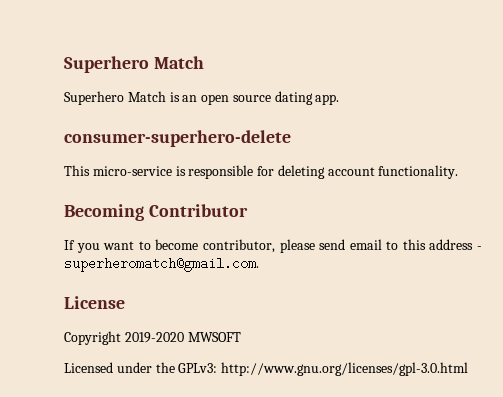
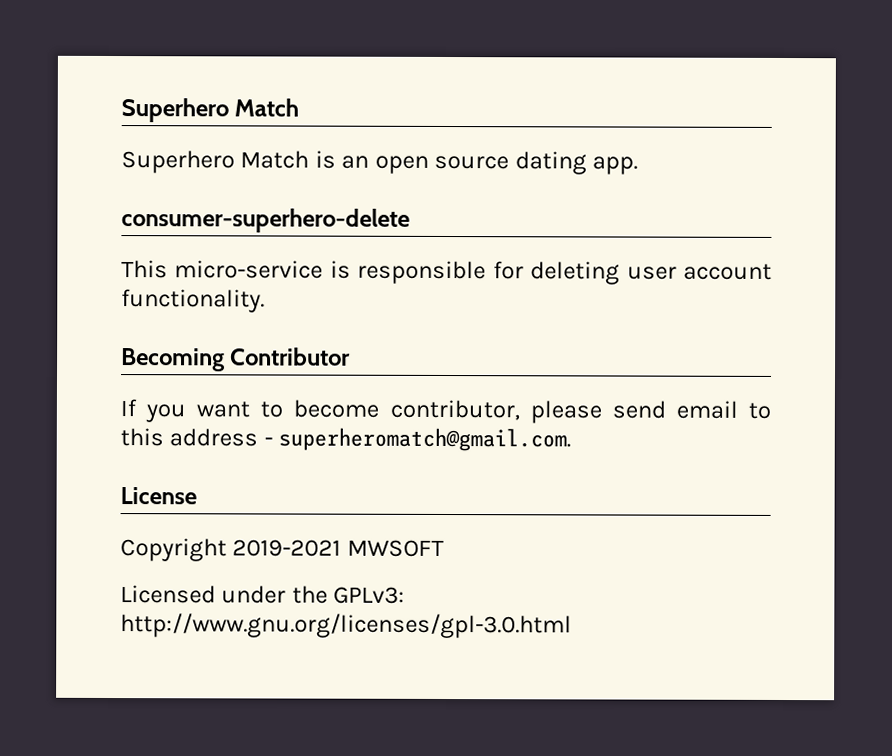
(325, 172) none -> [626,266,677,280] user
[124,332,184,343] 2019-2020 -> [232,539,342,557] 2019-2021

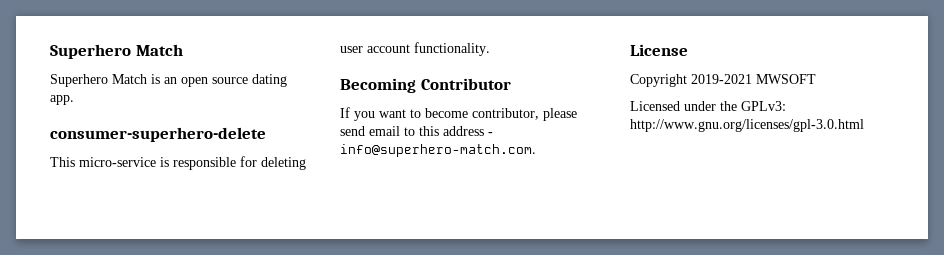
[278,427,572,452] superheromatch@gmail.com. -> [340,144,536,157] info@superhero-match.com.

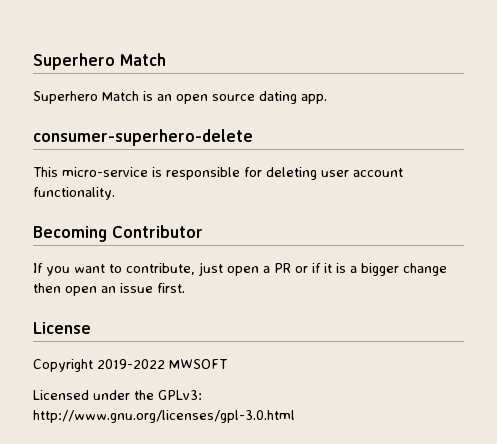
[425,108,577,121] [340,126,493,136] [340,144,536,157] become contributor, please send email to this address - info@superhero-match.com. -> [126,262,447,276] [33,283,185,296] contribute, just open a PR or if it is a bigger change then open an issue first.
[691,74,752,84] 2019-2021 -> [97,359,165,369] 2019-2022

